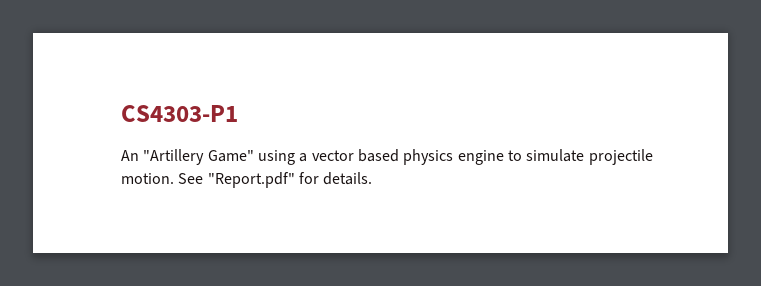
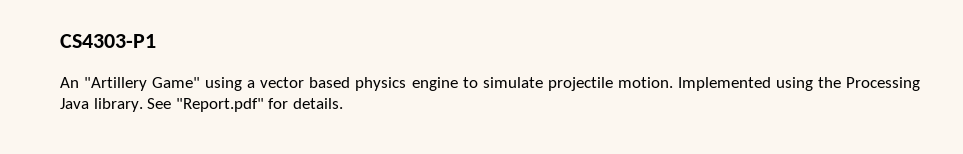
(174, 178) none -> [677,77,920,91] [60,98,143,112] Implemented using the Processing Java library.

